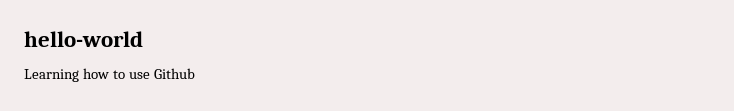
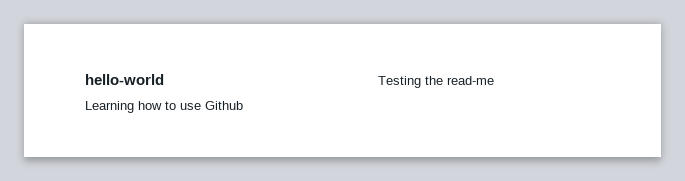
(195, 73) none -> [378,76,494,88] // Testing the read-me

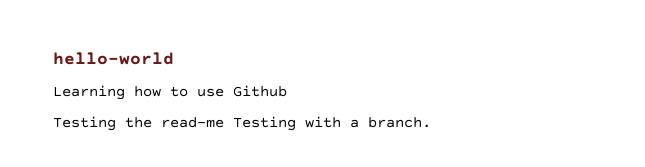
(494, 80) none -> [233,116,431,131] Testing with a branch.

